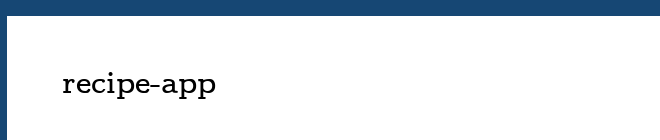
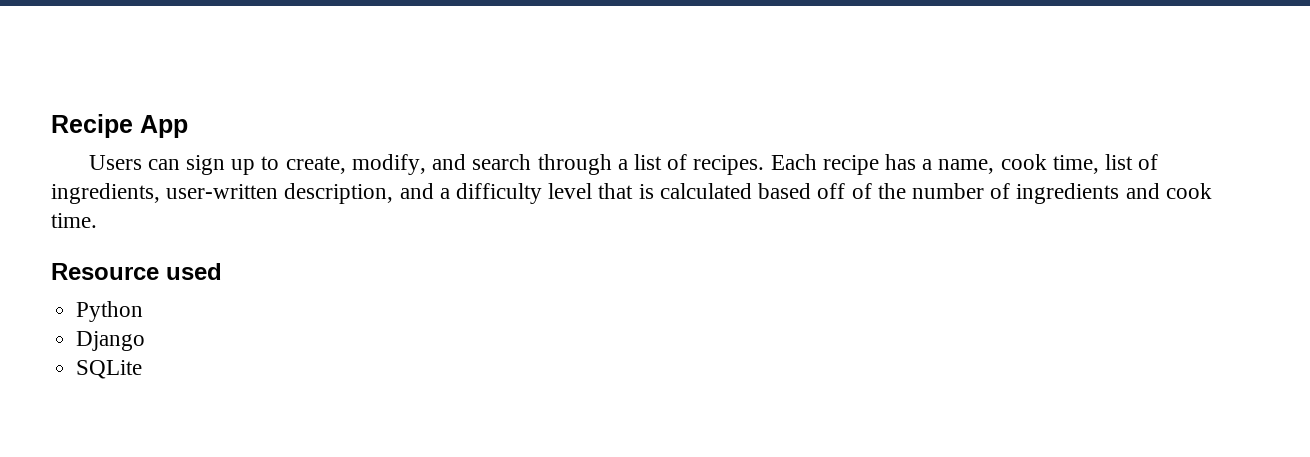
[62,72,216,99] recipe-app -> [51,114,188,138] [88,154,1159,175] [51,183,1212,204] [51,213,97,228] [51,263,222,280] [76,301,144,322] [76,331,146,351] [76,360,143,379] Recipe App // Users can sign up to create, modify, and search through a list of recipes. Each recipe has a name, cook time, list of ingredients, user-written description, and a difficulty level that is calculated based off of the number of ingredients and cook time. // Resource used // Python // Django // SQLite

